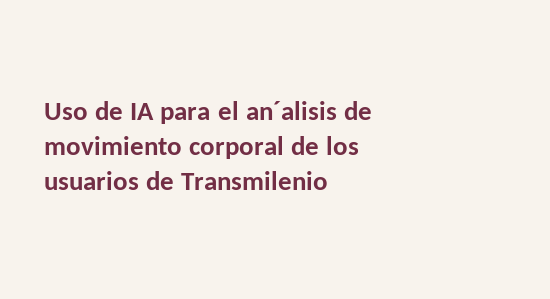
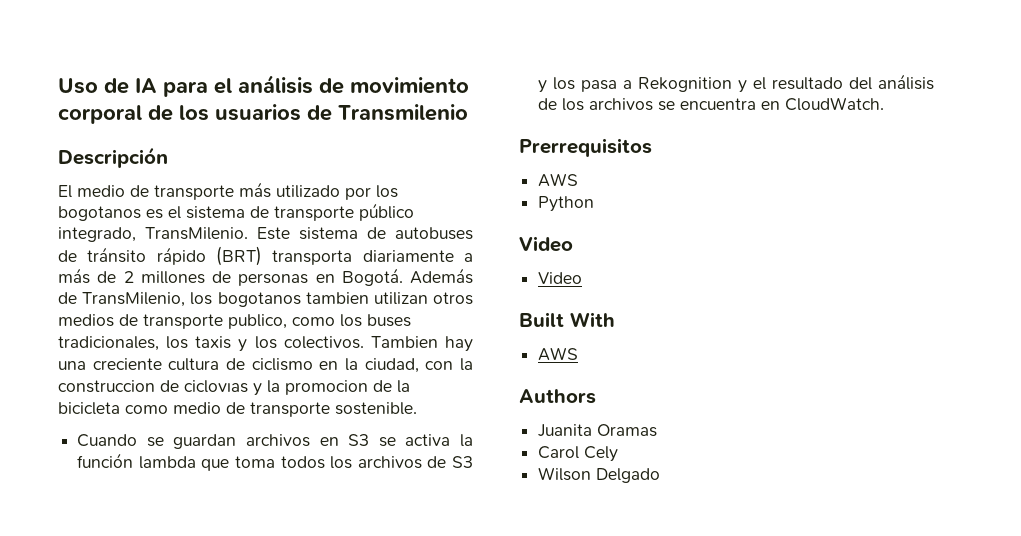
[245,101,337,120] an´alisis -> [238,75,313,94] análisis
(329, 180) none -> [58,147,168,168] [58,182,398,200] [58,203,414,221] [58,227,473,242] [58,246,473,266] [58,268,473,286] [58,292,473,307] [58,314,411,329] [58,336,473,352] [58,358,474,373] [58,380,410,396] [58,402,417,417] [77,434,473,449] [77,453,473,471] [538,74,934,93] [538,97,885,111] [519,138,652,157] [538,173,579,187] [538,196,595,212] [519,236,573,252] [538,272,583,284] [519,312,615,327] [538,347,579,361] [519,389,596,404] [538,424,658,437] [538,446,619,462] [538,467,661,483] // Descripción // El medio de transporte más utilizado por los bogotanos es el sistema de transporte público integrado, TransMilenio. Este sistema de autobuses de tránsito rápido (BRT) transporta diariamente a más de 2 millones de personas en Bogotá. Además de TransMilenio, los bogotanos tambien utilizan otros medios de transporte publico, como los buses tradicionales, los taxis y los colectivos. Tambien hay una creciente cultura de ciclismo en la ciudad, con la construccion de ciclovıas y la promocion de la bicicleta como medio de transporte sostenible. // Cuando se guardan archivos en S3 se activa la función lambda que toma todos los archivos de S3 y los pasa a Rekognition y el resultado del análisis de los archivos se encuentra en CloudWatch. // Prerrequisitos // AWS // Python // Video // Video // Built With // AWS // Authors // Juanita Oramas // Carol Cely // Wilson Delgado

